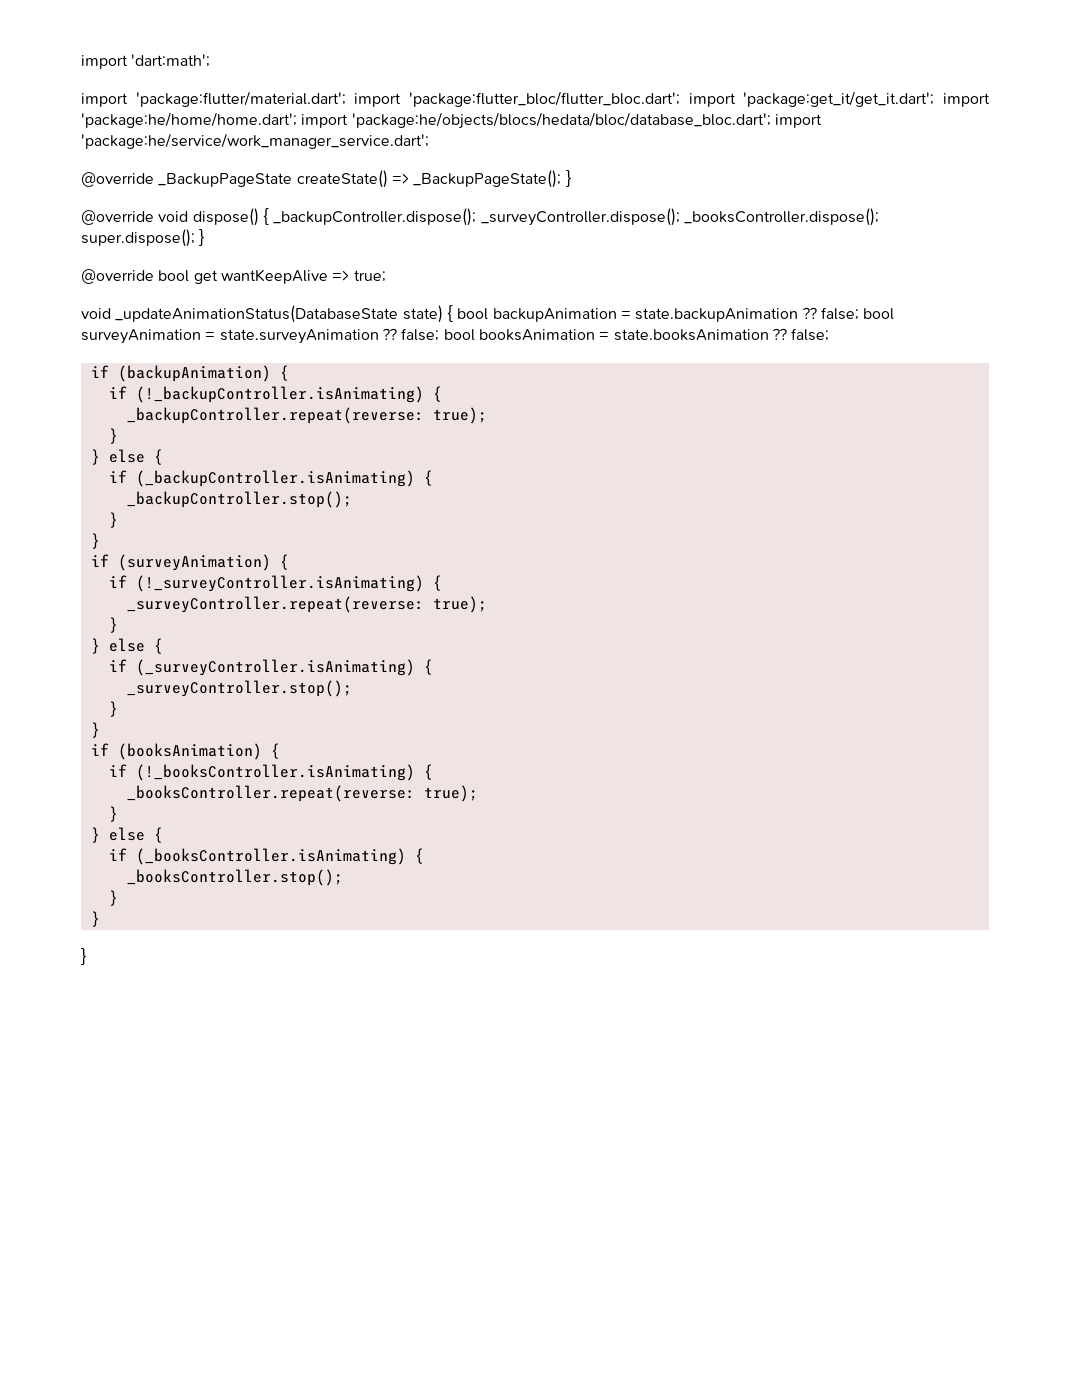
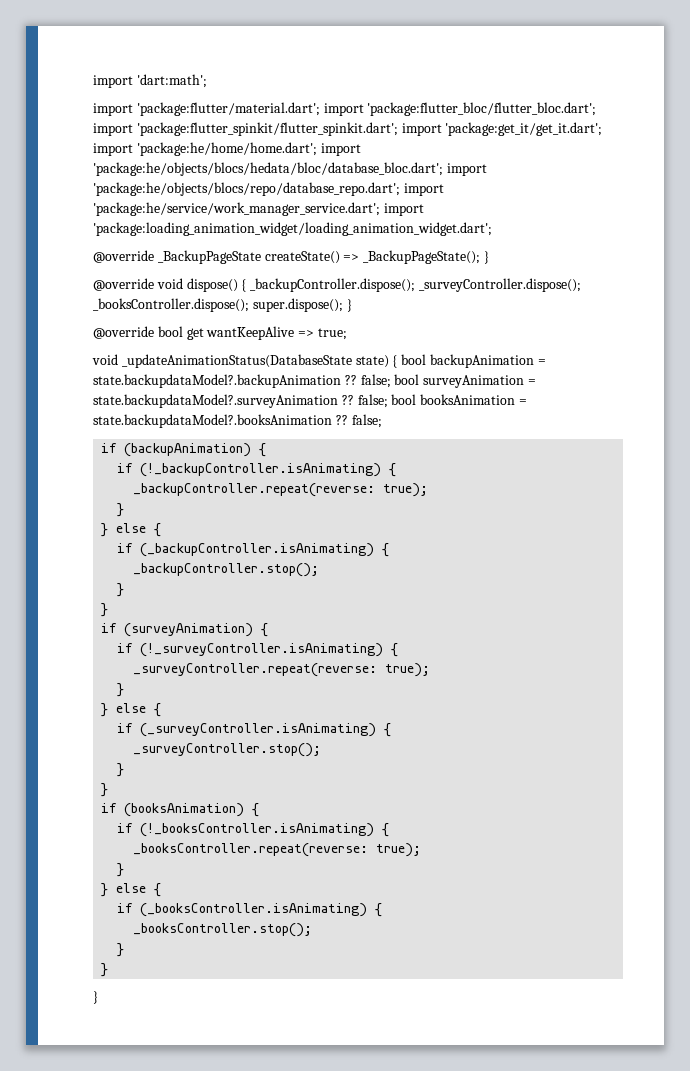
(736, 100) none -> [136,122,442,136] 'package:flutter_spinkit/flutter_spinkit.dart'; import
(822, 121) none -> [93,182,444,196] 'package:he/objects/blocs/repo/database_repo.dart'; import
(429, 141) none -> [383,203,424,216] [93,222,492,236] import 'package:loading_animation_widget/loading_animation_widget.dart';
[635,308,799,322] state.backupAnimation -> [93,374,341,388] state.backupdataModel?.backupAnimation
[219,329,379,344] state.surveyAnimation -> [93,394,338,408] state.backupdataModel?.surveyAnimation
[613,329,769,341] state.booksAnimation -> [93,414,332,428] state.backupdataModel?.booksAnimation

